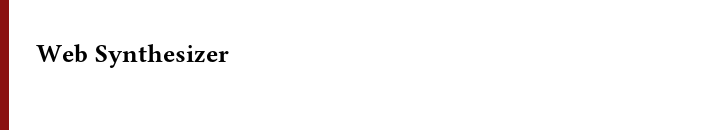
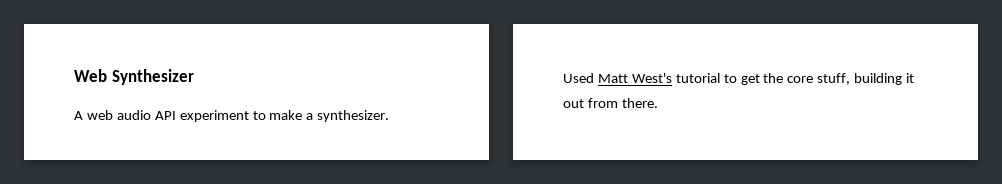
(229, 56) none -> [74,110,390,122] [563,73,915,85] [563,98,658,108] // A web audio API experiment to make a synthesizer. // Used Matt West's tutorial to get the core stuff, building it out from there.

